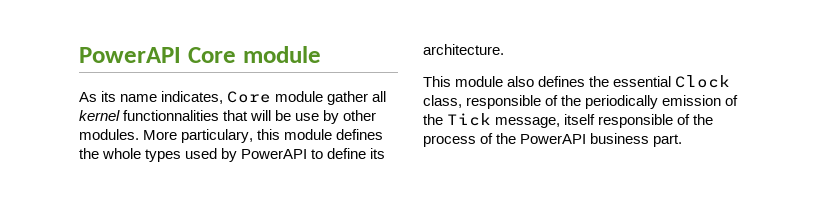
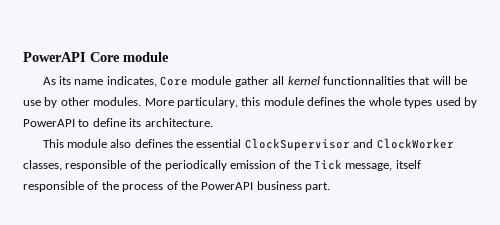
[675,75,731,88] [423,95,462,108] Clock class, -> [244,138,454,151] [23,160,62,171] ClockSupervisor and ClockWorker classes,

